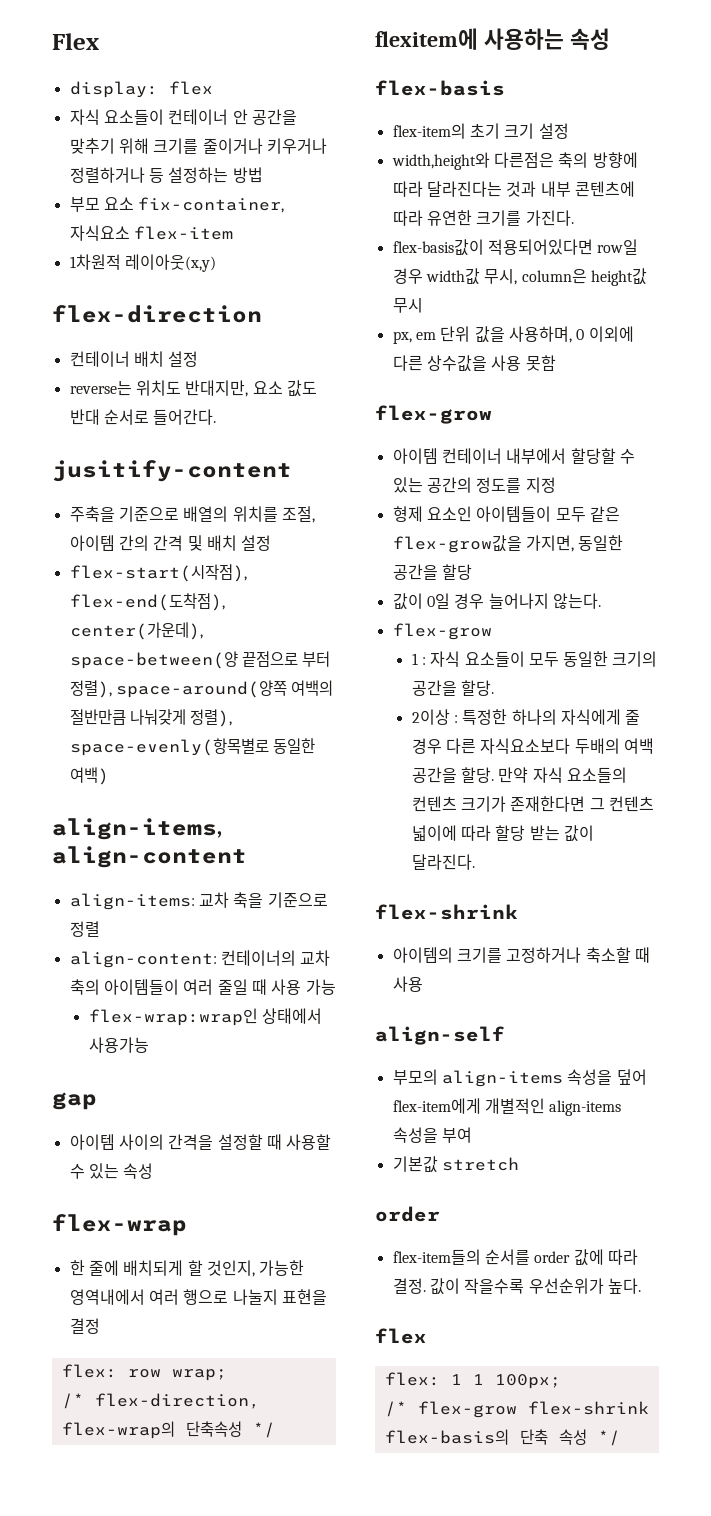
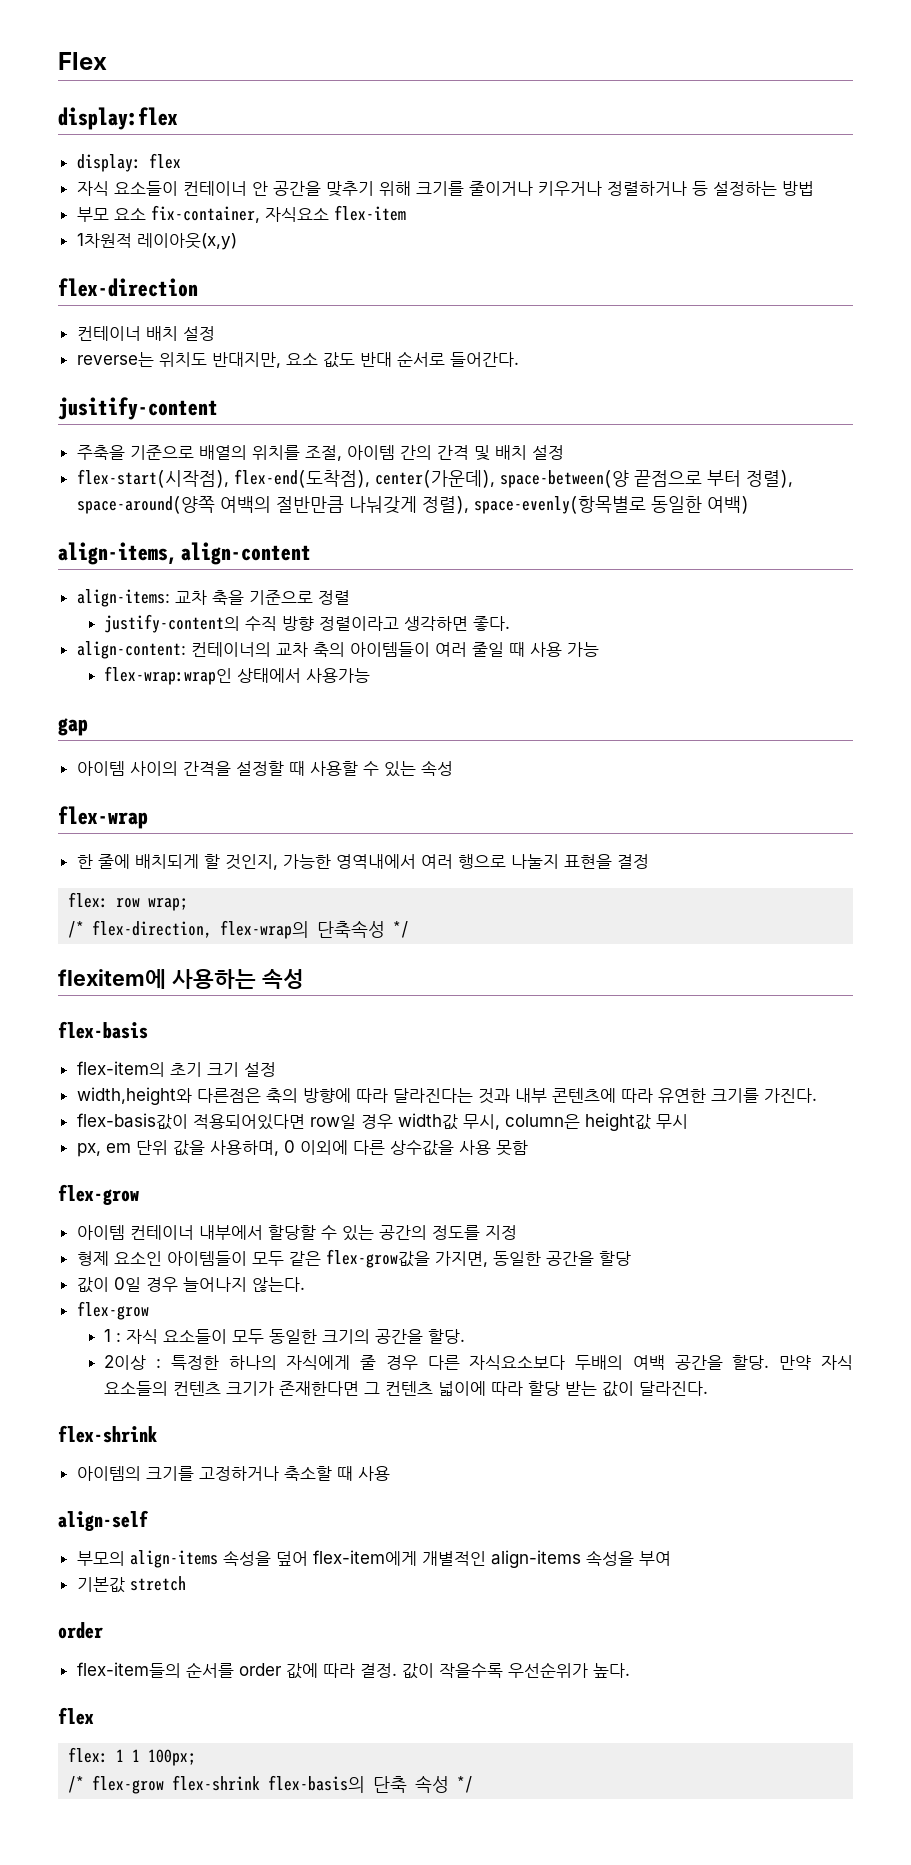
(99, 41) none -> [58,107,178,130] // display:flex
(100, 929) none -> [104,614,511,633] // justify-content의 수직 방향 정렬이라고 생각하면 좋다.

